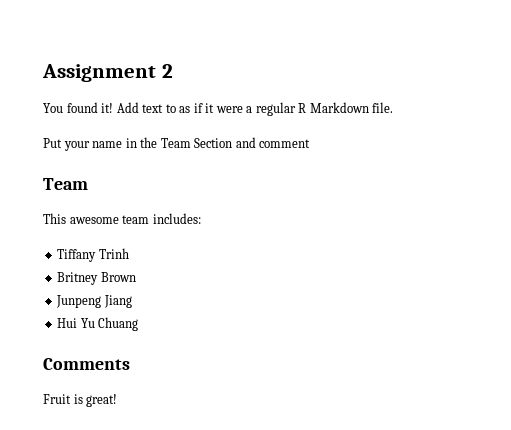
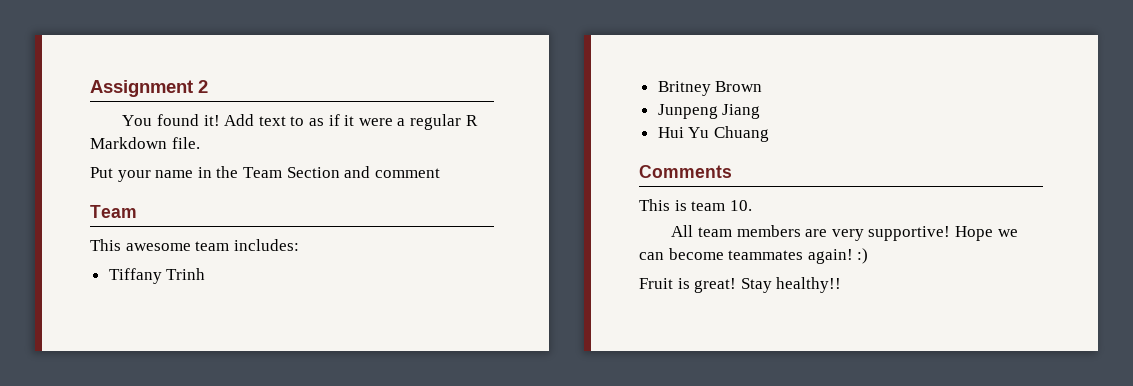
(130, 364) none -> [639,199,752,211] [671,225,1018,241] [639,248,869,264] // This is team 10. // All team members are very supportive! Hope we can become teammates again! :)
(118, 400) none -> [740,277,842,293] Stay healthy!!

